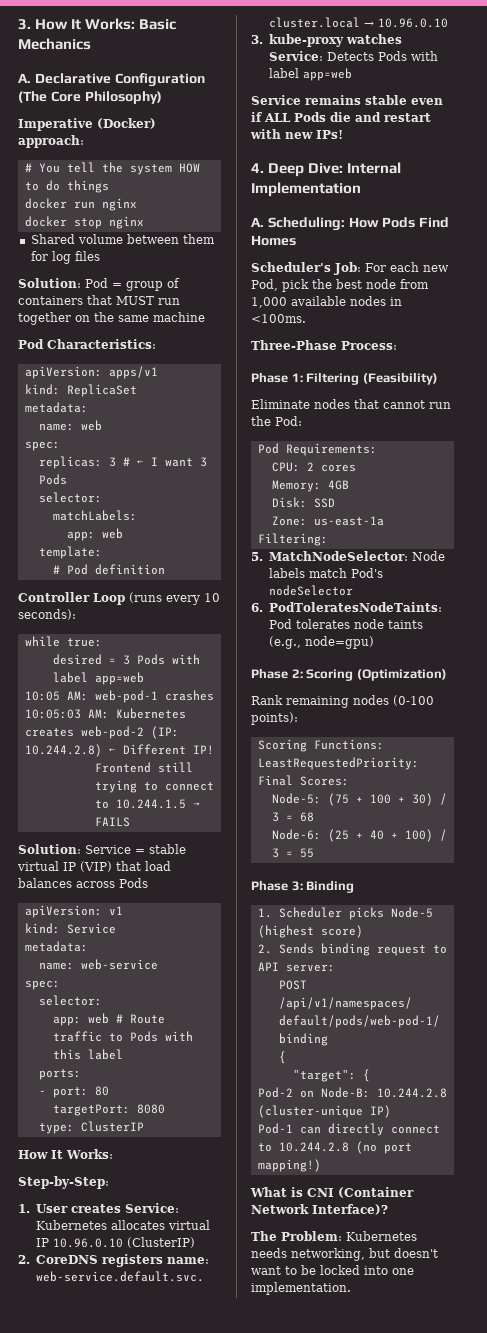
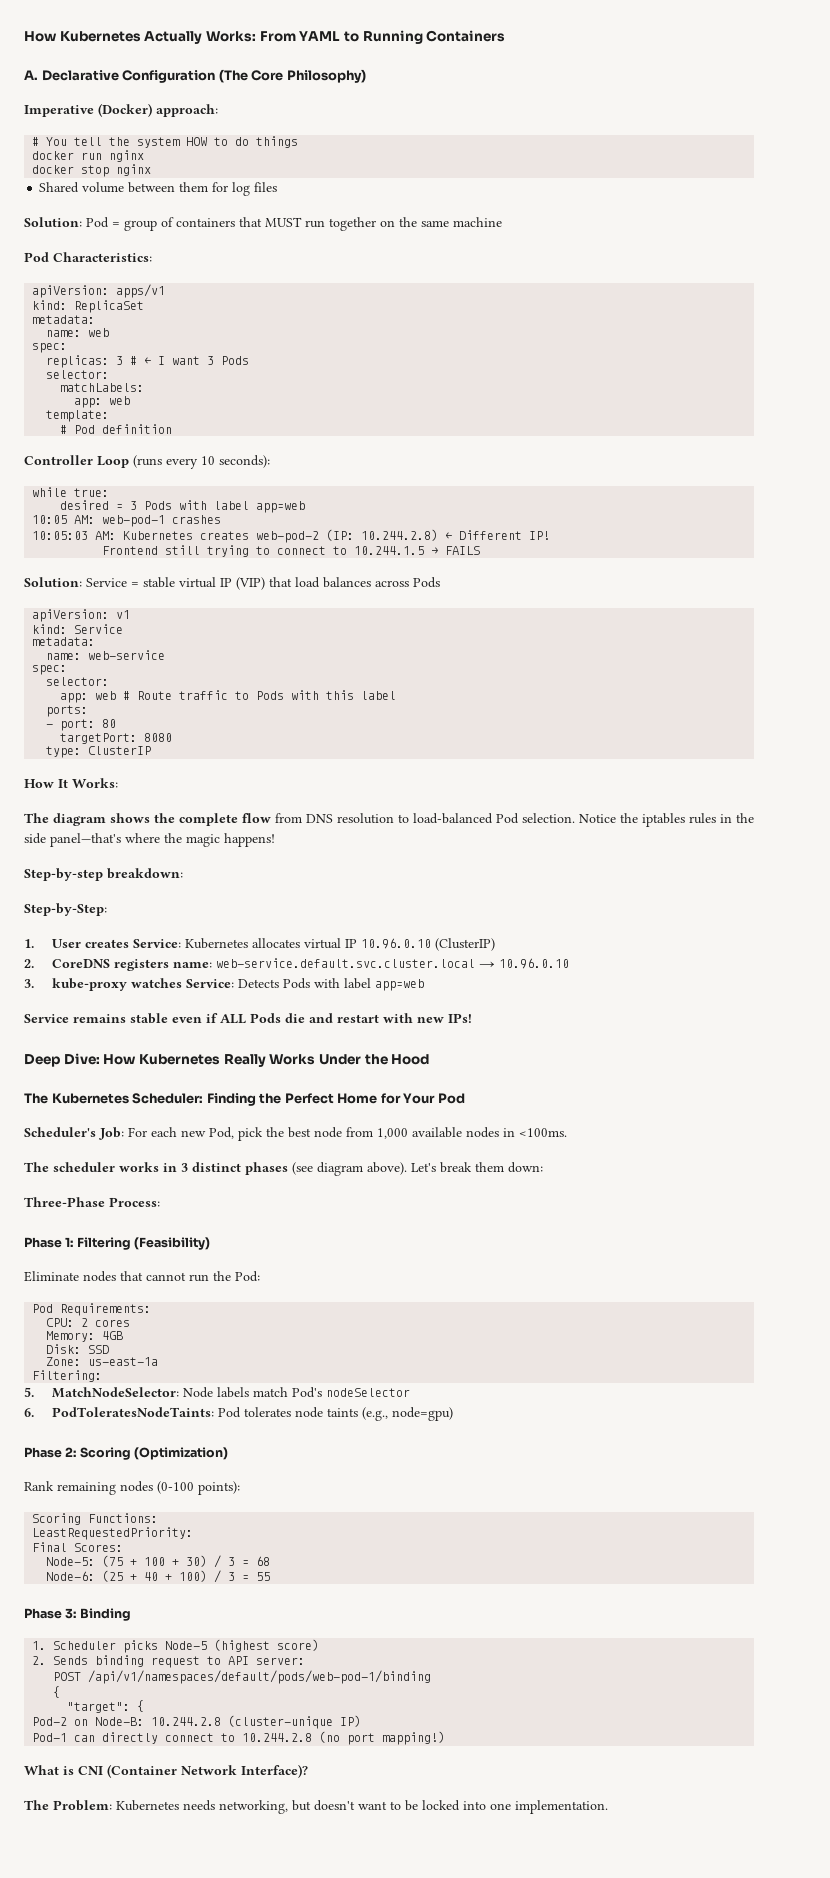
[18,18,177,30] [18,38,91,50] 3. How It Works: Basic Mechanics -> [24,30,506,44] How Kubernetes Actually Works: From YAML to Running Containers
(113, 1154) none -> [24,813,754,827] [24,833,275,847] [24,868,183,881] // The diagram shows the complete flow from DNS resolution to load-balanced Pod selection. Notice the iptables rules in the side panel—that's where the magic happens! // Step-by-step breakdown:
[251,163,264,173] 4. -> (472, 1018) none
[347,162,402,174] [251,182,361,197] [251,217,450,231] [251,235,296,246] Internal Implementation // A. Scheduling: How Pods Find Homes -> [103,1054,430,1067] [24,1093,465,1106] How Kubernetes Really Works Under the Hood // The Kubernetes Scheduler: Finding the Perfect Home for Your Pod
(306, 318) none -> [24,1162,543,1176] // The scheduler works in 3 distinct phases (see diagram above). Let's break them down:

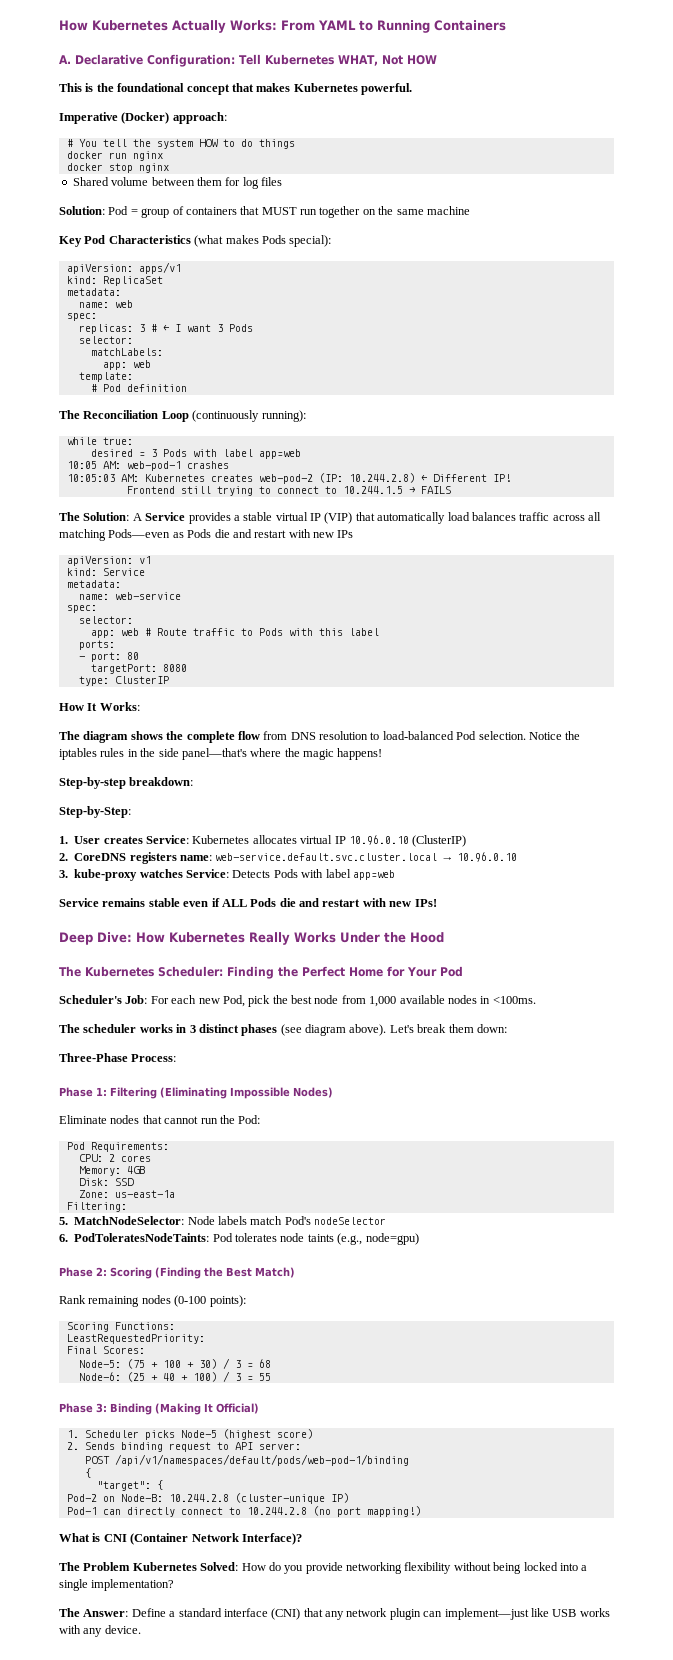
[122,69,366,83] Configuration (The Core Philosophy) -> [147,54,437,67] [59,83,412,95] Configuration: Tell Kubernetes WHAT, Not HOW // This is the foundational concept that makes Kubernetes powerful.
[24,252,152,262] Pod Characteristics: -> [59,235,332,247] Key Pod Characteristics (what makes Pods special):
[24,455,270,469] Controller Loop (runs every 10 seconds): -> [59,410,306,422] The Reconciliation Loop (continuously running):
[24,577,139,587] Solution: Service = -> [59,512,240,524] The Solution: A Service provides a
(292, 582) none -> [377,512,446,524] automatically
[375,577,440,588] across Pods -> [519,512,601,521] [59,529,354,541] traffic across all matching Pods—even as Pods die and restart with new IPs
[134,1237,211,1250] (Feasibility) -> [160,1087,333,1099] (Eliminating Impossible Nodes)
[134,1447,229,1460] (Optimization) -> [155,1267,295,1279] (Finding the Best Match)
(131, 1614) none -> [155,1403,259,1415] (Making It Official)
[53,1800,608,1814] Problem: Kubernetes needs networking, but doesn't want to be locked into one implementation. -> [83,1562,588,1574] [59,1579,175,1591] [59,1608,610,1620] [59,1625,141,1637] Problem Kubernetes Solved: How do you provide networking flexibility without being locked into a single implementation? // The Answer: Define a standard interface (CNI) that any network plugin can implement—just like USB works with any device.

